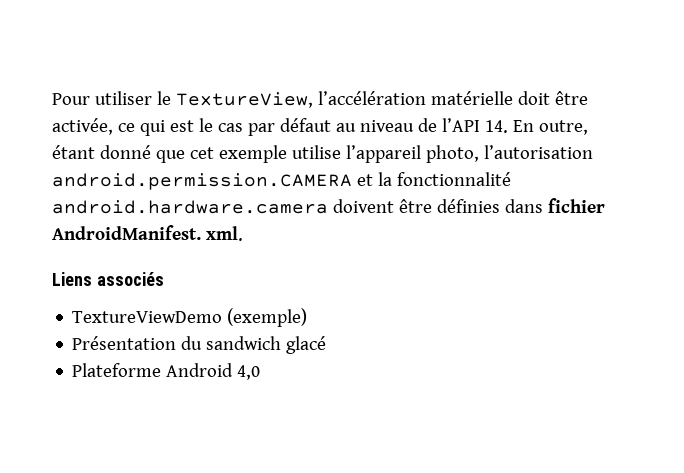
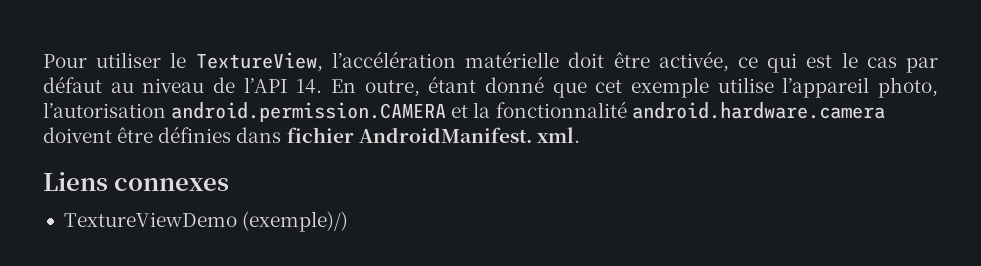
[96,272,164,286] associés -> [114,178,230,191] connexes
[227,308,308,327] [72,336,327,354] [72,363,261,380] (exemple) // Présentation du sandwich glacé // Plateforme Android 4,0 -> [242,211,349,232] (exemple)/)

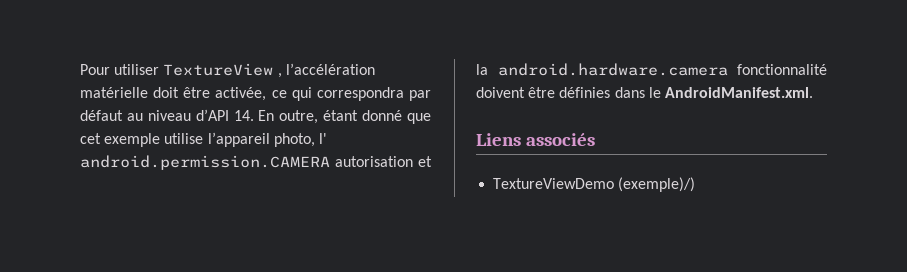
[170,52,323,72] le TextureView, -> [163,63,282,78] TextureView ,
[806,52,897,68] est le cas -> [316,87,404,101] correspondra
[212,77,288,93] de l’API -> [195,109,229,121] d’API
[43,101,885,122] l’autorisation android.permission.CAMERA et la fonctionnalité android.hardware.camera -> [318,133,327,144] [80,155,432,170] [476,63,827,76] l' android.permission.CAMERA autorisation et la android.hardware.camera fonctionnalité
[286,127,580,143] fichier AndroidManifest. xml. -> [648,87,813,98] le AndroidManifest.xml.
[114,178,230,191] connexes -> [525,133,595,146] associés

